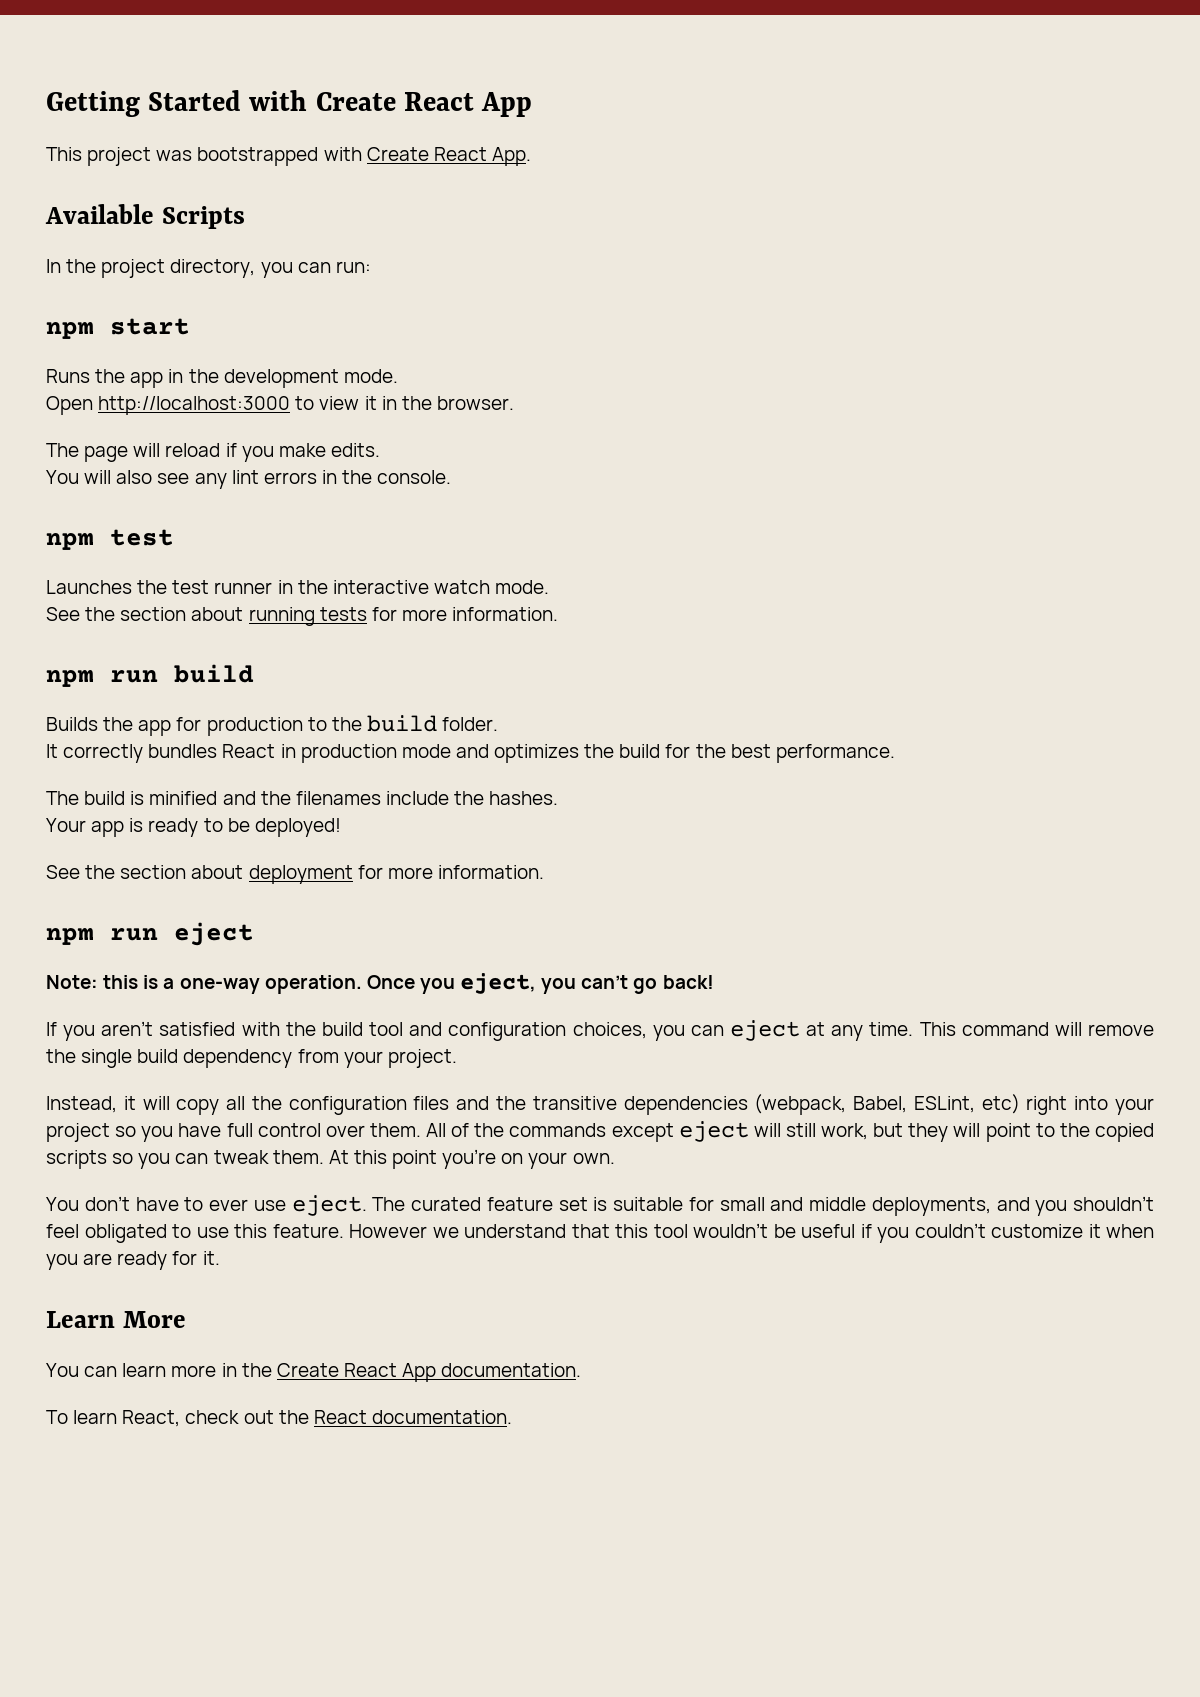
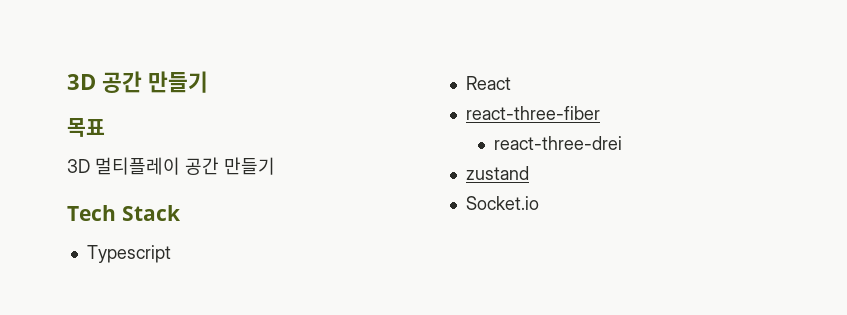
[46,90,533,117] [46,147,531,166] [45,204,245,229] [46,259,371,278] [46,318,190,339] [46,369,398,388] [46,396,514,415] [46,443,380,462] [46,470,452,489] [46,529,174,550] [46,580,550,594] [46,607,559,626] [46,664,254,687] [46,715,499,736] [46,744,895,763] [46,791,559,805] [46,818,341,837] [46,865,544,884] [46,922,254,946] [46,973,714,994] [46,1020,1154,1041] [46,1049,457,1068] [46,1094,1155,1115] [46,1121,1155,1142] [46,1149,615,1169] [46,1195,1154,1216] [46,1223,1154,1243] [46,1251,220,1270] [46,1311,186,1328] [46,1363,582,1382] [46,1410,512,1427] Getting Started with Create React App // This project was bootstrapped with Create React App. // Available Scripts // In the project directory, you can run: // npm start // Runs the app in the development mode. // Open http://localhost:3000 to view it in the browser. // The page will reload if you make edits. // You will also see any lint errors in the console. // npm test // Launches the test runner in the interactive watch mode. // See the section about running tests for more information. // npm run build // Builds the app for production to the build folder. // It correctly bundles React in production mode and optimizes the build for the best performance. // The build is minified and the filenames include the hashes. // Your app is ready to be deployed! // See the section about deployment for more information. // npm run eject // Note: this is a one-way operation. Once you eject, you can’t go back! // If you aren’t satisfied with the build tool and configuration choices, you can eject at any time. This command will remove the single build dependency from your project. // Instead, it will copy all the configuration files and the transitive dependencies (webpack, Babel, ESLint, etc) right into your project so you have full control over them. All of the commands except eject will still work, but they will point to the copied scripts so you can tweak them. At this point you’re on your own. // You don’t have to ever use eject. The curated feature set is suitable for small and middle deployments, and you shouldn’t feel obligated to use this feature. However we understand that this tool wouldn’t be useful if you couldn’t customize it when you are ready for it. // Learn More // You can learn more in the Create React App documentation. // To learn React, check out the React documentation. -> [67,71,208,93] [67,118,105,137] [67,157,275,175] [67,205,181,221] [86,245,171,263] [465,76,511,90] [465,106,600,120] [494,136,623,150] [465,166,529,180] [465,196,539,210] 3D 공간 만들기 // 목표 // 3D 멀티플레이 공간 만들기 // Tech Stack // Typescript // React // react-three-fiber // react-three-drei // zustand // Socket.io

